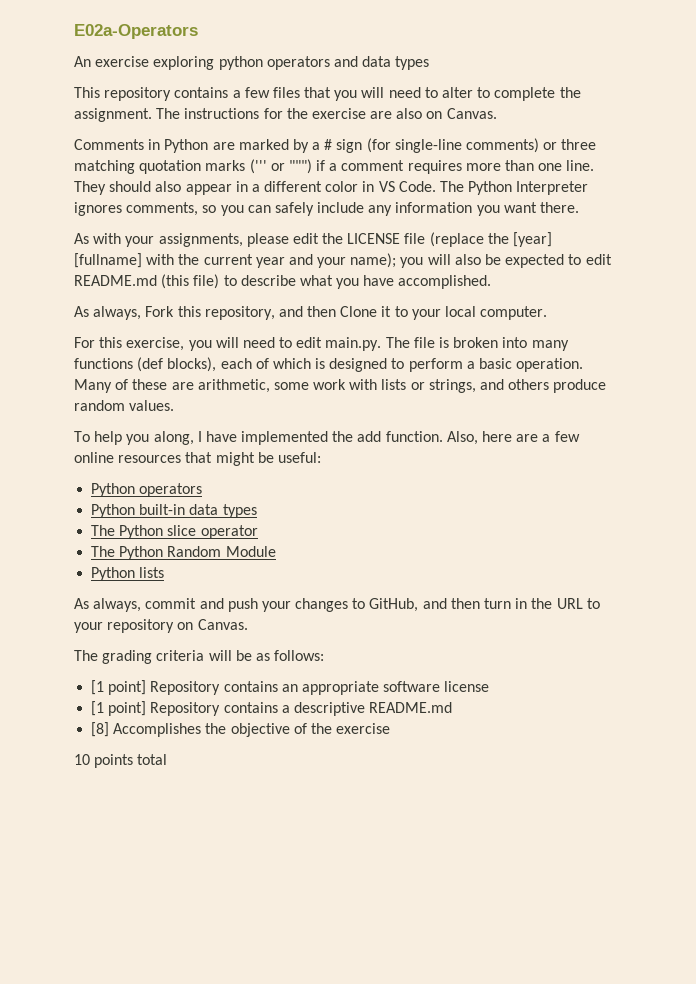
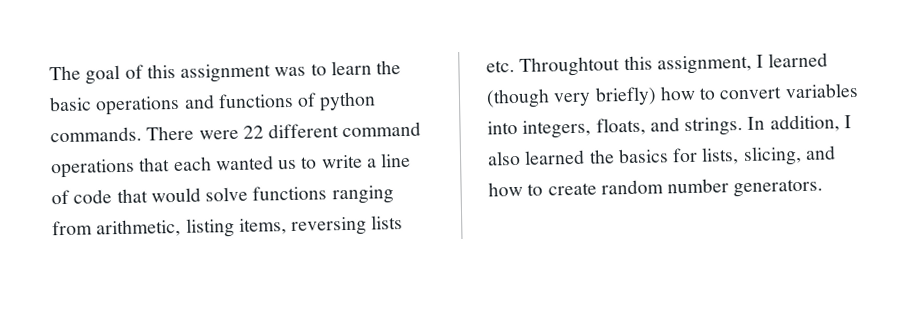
[74,24,198,39] [74,56,430,70] [74,87,581,101] [74,108,497,122] [74,138,597,153] [74,159,595,174] [74,181,589,195] [74,202,580,216] [74,232,553,247] [74,253,612,268] [74,274,492,289] [74,306,548,320] [74,337,569,351] [74,357,584,372] [74,379,607,393] [74,400,175,411] [74,431,580,445] [74,452,321,466] [91,483,203,497] [91,504,257,518] [91,525,258,539] [91,546,276,560] [91,567,165,581] [74,598,600,612] [74,619,248,633] [74,650,325,664] [91,680,490,695] [91,701,453,716] [91,722,391,737] [74,754,168,768] E02a-Operators // An exercise exploring python operators and data types // This repository contains a few files that you will need to alter to complete the assignment. The instructions for the exercise are also on Canvas. // Comments in Python are marked by a # sign (for single-line comments) or three matching quotation marks (''' or """) if a comment requires more than one line. They should also appear in a different color in VS Code. The Python Interpreter ignores comments, so you can safely include any information you want there. // As with your assignments, please edit the LICENSE file (replace the [year] [fullname] with the current year and your name); you will also be expected to edit README.md (this file) to describe what you have accomplished. // As always, Fork this repository, and then Clone it to your local computer. // For this exercise, you will need to edit main.py. The file is broken into many functions (def blocks), each of which is designed to perform a basic operation. Many of these are arithmetic, some work with lists or strings, and others produce random values. // To help you along, I have implemented the add function. Also, here are a few online resources that might be useful: // Python operators // Python built-in data types // The Python slice operator // The Python Random Module // Python lists // As always, commit and push your changes to GitHub, and then turn in the URL to your repository on Canvas. // The grading criteria will be as follows: // [1 point] Repository contains an appropriate software license // [1 point] Repository contains a descriptive README.md // [8] Accomplishes the objective of the exercise // 10 points total -> [49,60,402,85] [49,91,377,116] [50,121,422,143] [51,152,412,179] [51,185,394,205] [52,215,404,238] [486,52,829,77] [486,82,859,109] [487,114,852,139] [487,145,836,167] [488,178,824,198] The goal of this assignment was to learn the basic operations and functions of python commands. There were 22 different command operations that each wanted us to write a line of code that would solve functions ranging from arithmetic, listing items, reversing lists etc. Throughtout this assignment, I learned (though very briefly) how to convert variables into integers, floats, and strings. In addition, I also learned the basics for lists, slicing, and how to create random number generators.

